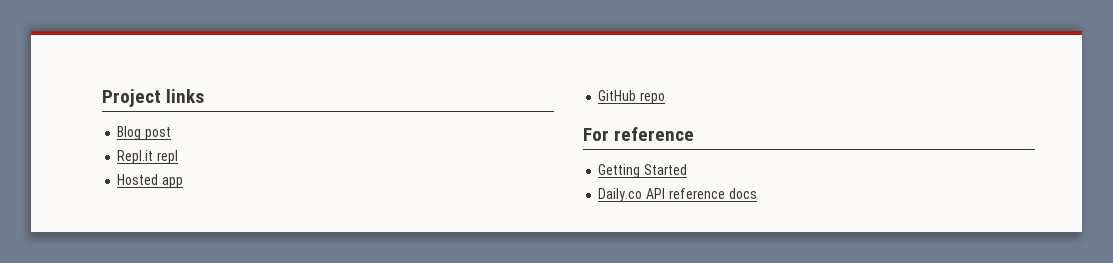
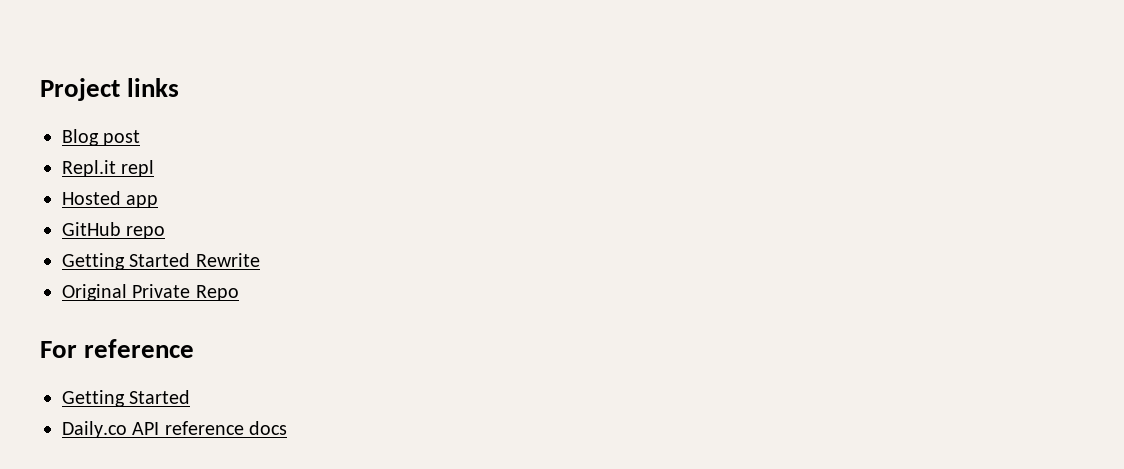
(666, 98) none -> [62,253,260,270] [62,284,239,301] // Getting Started Rewrite // Original Private Repo

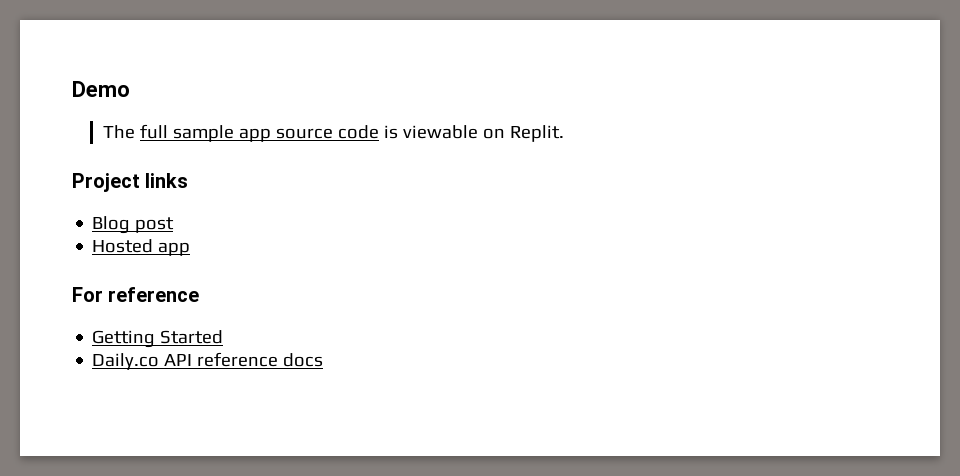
(40, 89) none -> [72,81,130,97] [102,124,564,142] Demo // The full sample app source code is viewable on Replit. //
[62,160,155,177] // Repl.it repl -> (175, 225) none
[62,222,166,239] [62,253,260,270] [62,284,239,301] // GitHub repo // Getting Started Rewrite // Original Private Repo -> (191, 249) none

